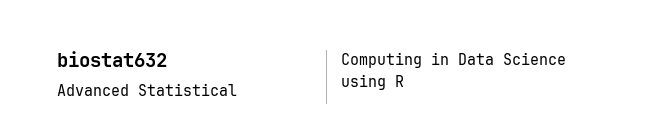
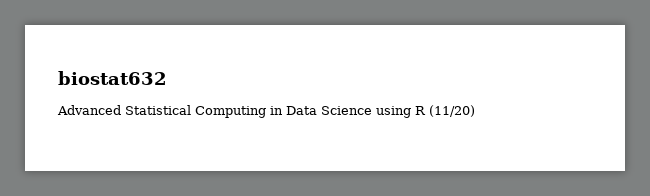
(404, 81) none -> [429,105,475,117] (11/20)

